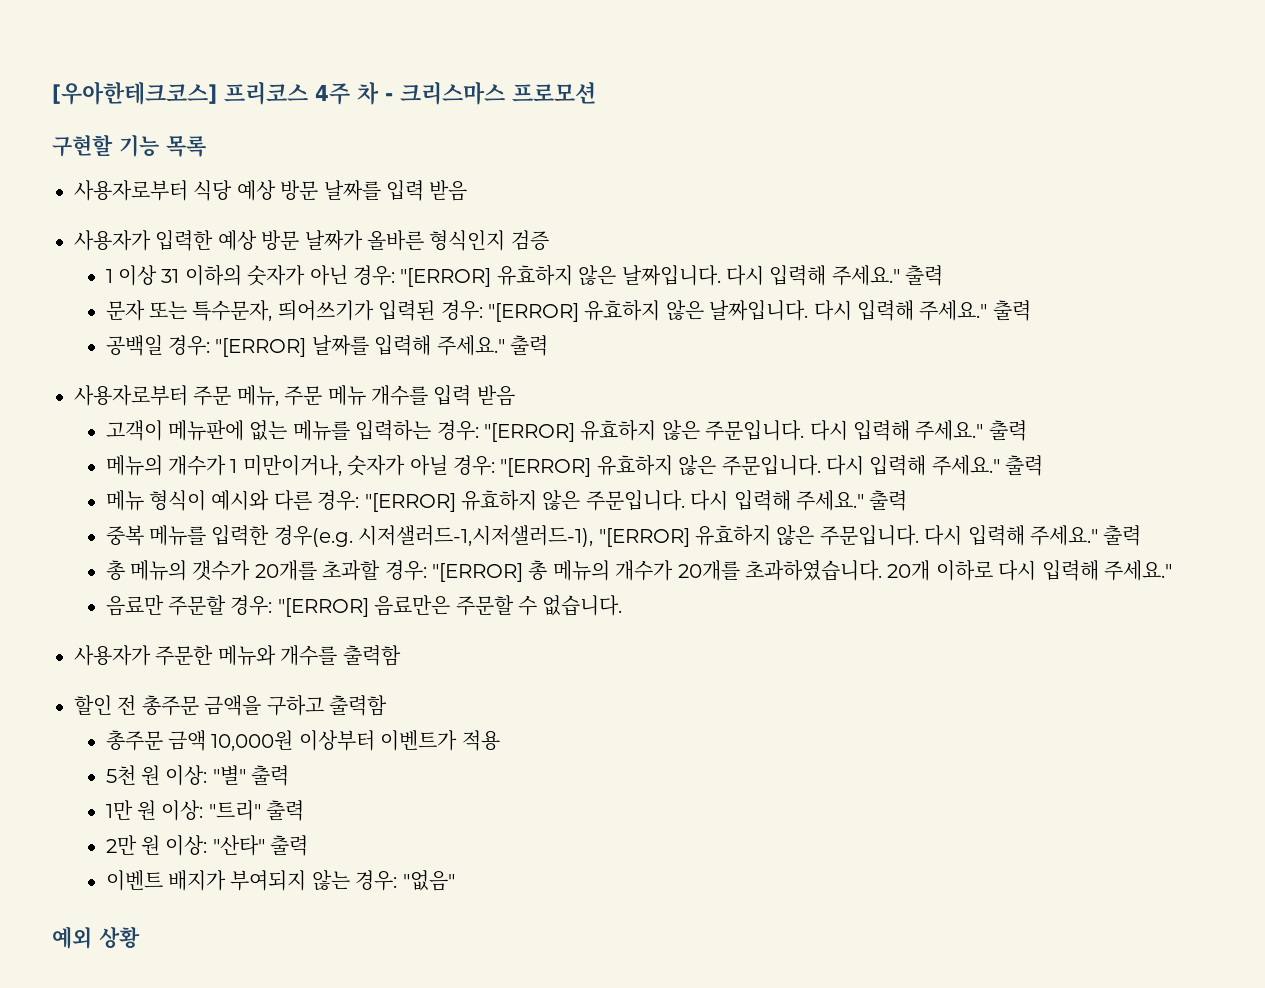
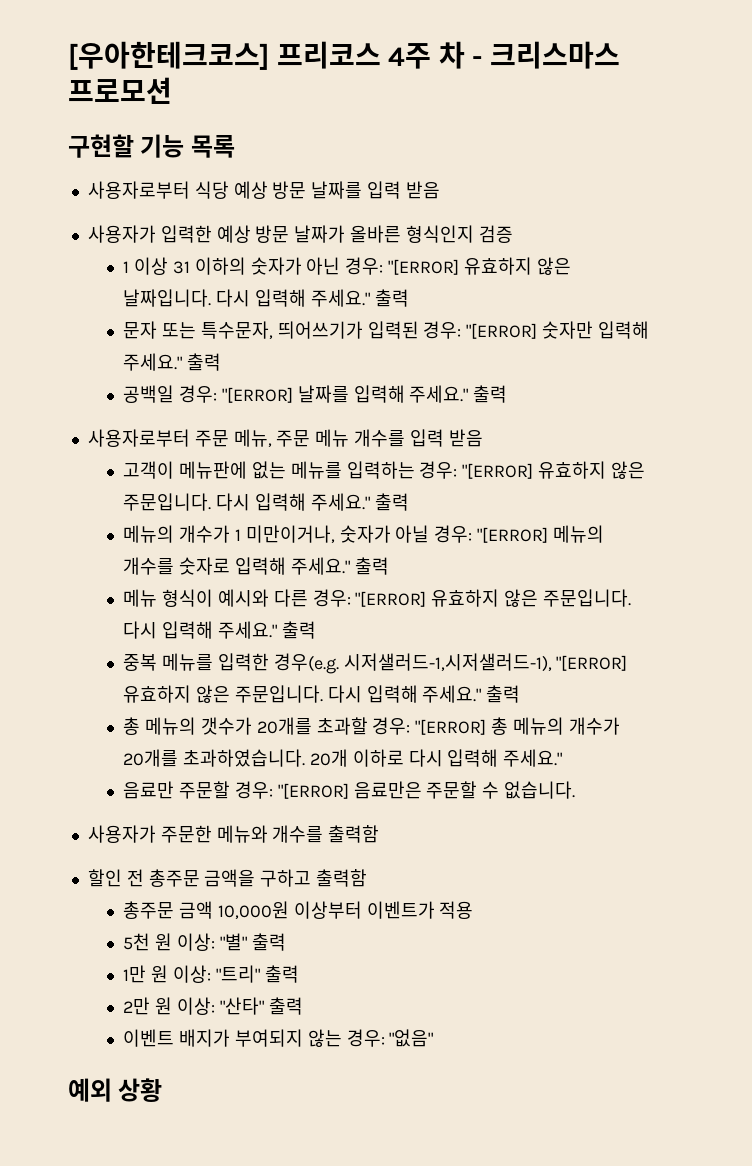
[584,300,852,321] 유효하지 않은 날짜입니다. 다시 -> [542,321,594,339] 숫자만
[596,455,864,476] 유효하지 않은 주문입니다. 다시 -> [553,525,605,543] [123,557,230,575] 메뉴의 개수를 숫자로

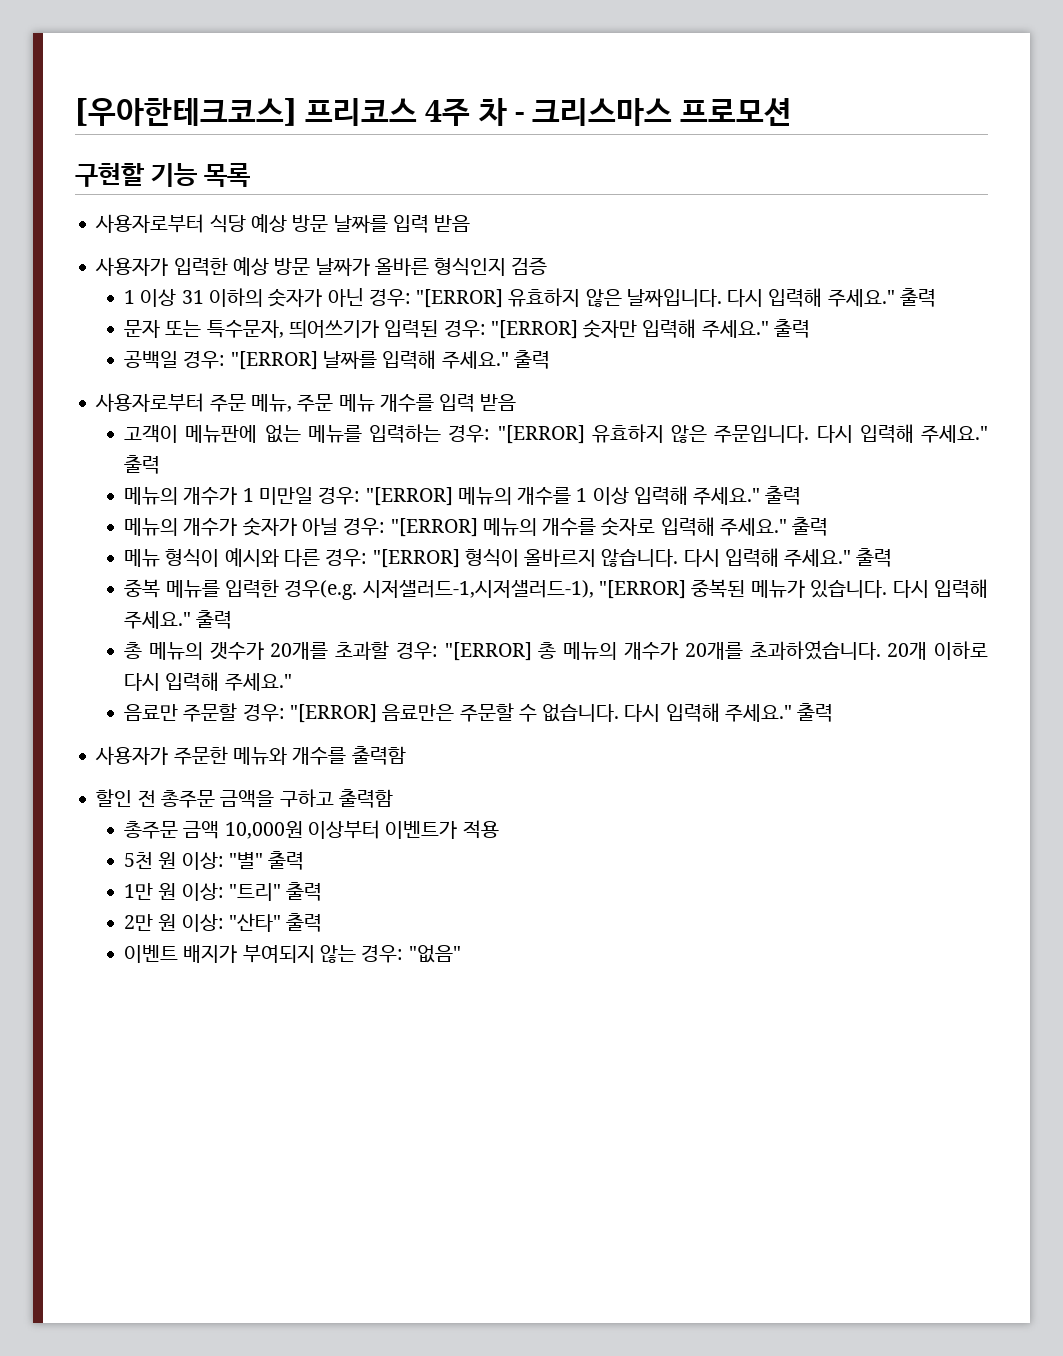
[245,525,335,543] 미만이거나, -> [259,486,802,506] [124,518,238,536] 미만일 경우: "[ERROR] 메뉴의 개수를 1 이상 입력해 주세요." 출력 // 메뉴의 개수가
[431,589,632,607] 유효하지 않은 주문입니다. -> [464,549,679,567] 형식이 올바르지 않습니다.
[123,685,323,703] 유효하지 않은 주문입니다. -> [691,579,888,598] 중복된 메뉴가 있습니다.
(576, 790) none -> [624,703,834,722] 다시 입력해 주세요." 출력
[68,1078,163,1102] // 예외 상황 -> (461, 954) none

